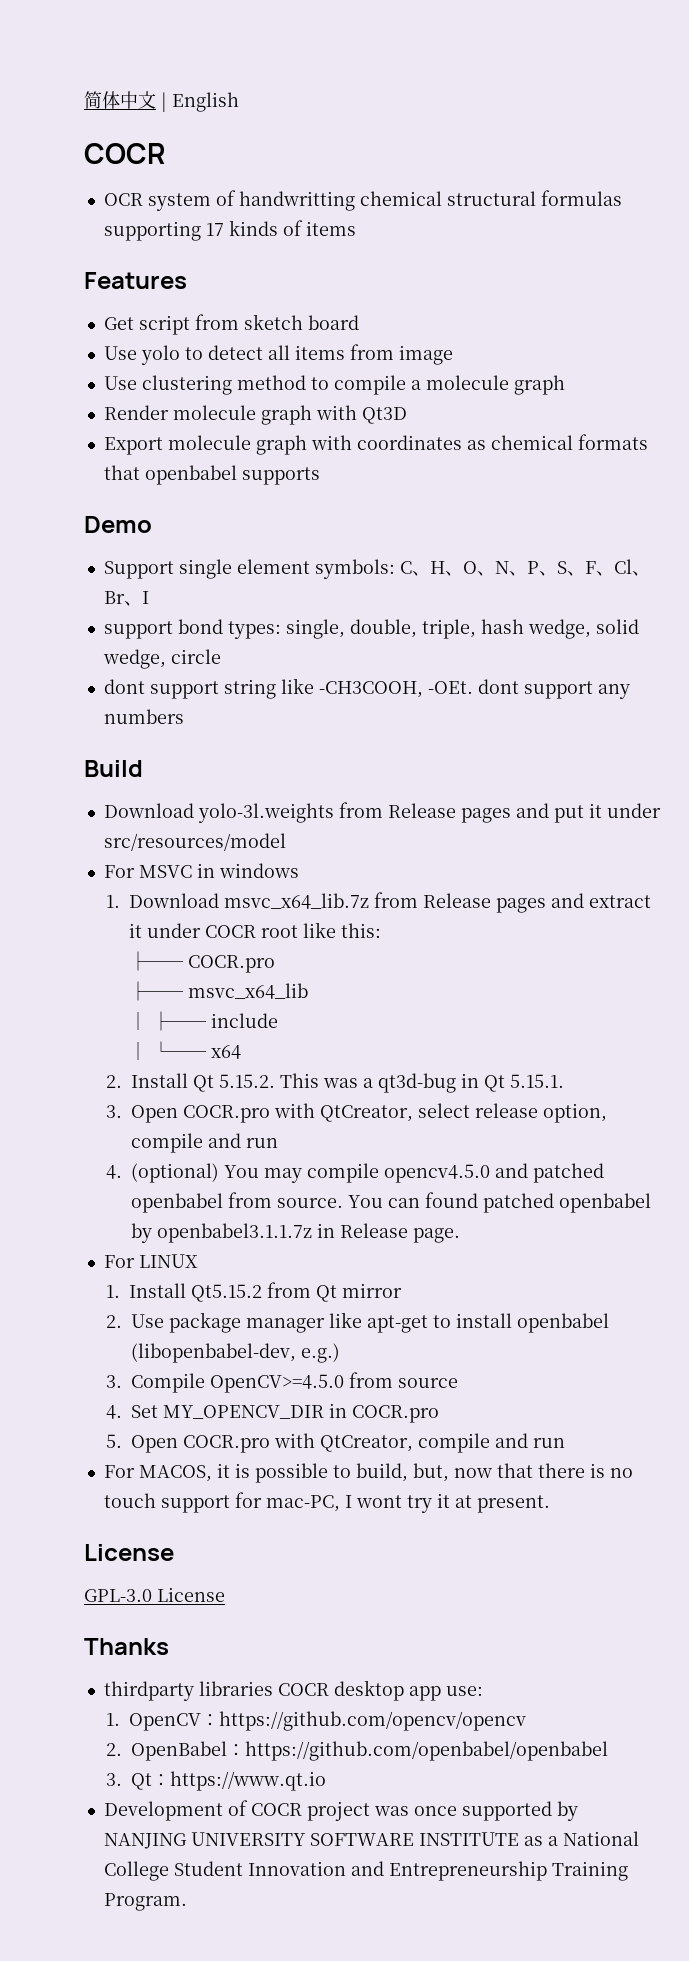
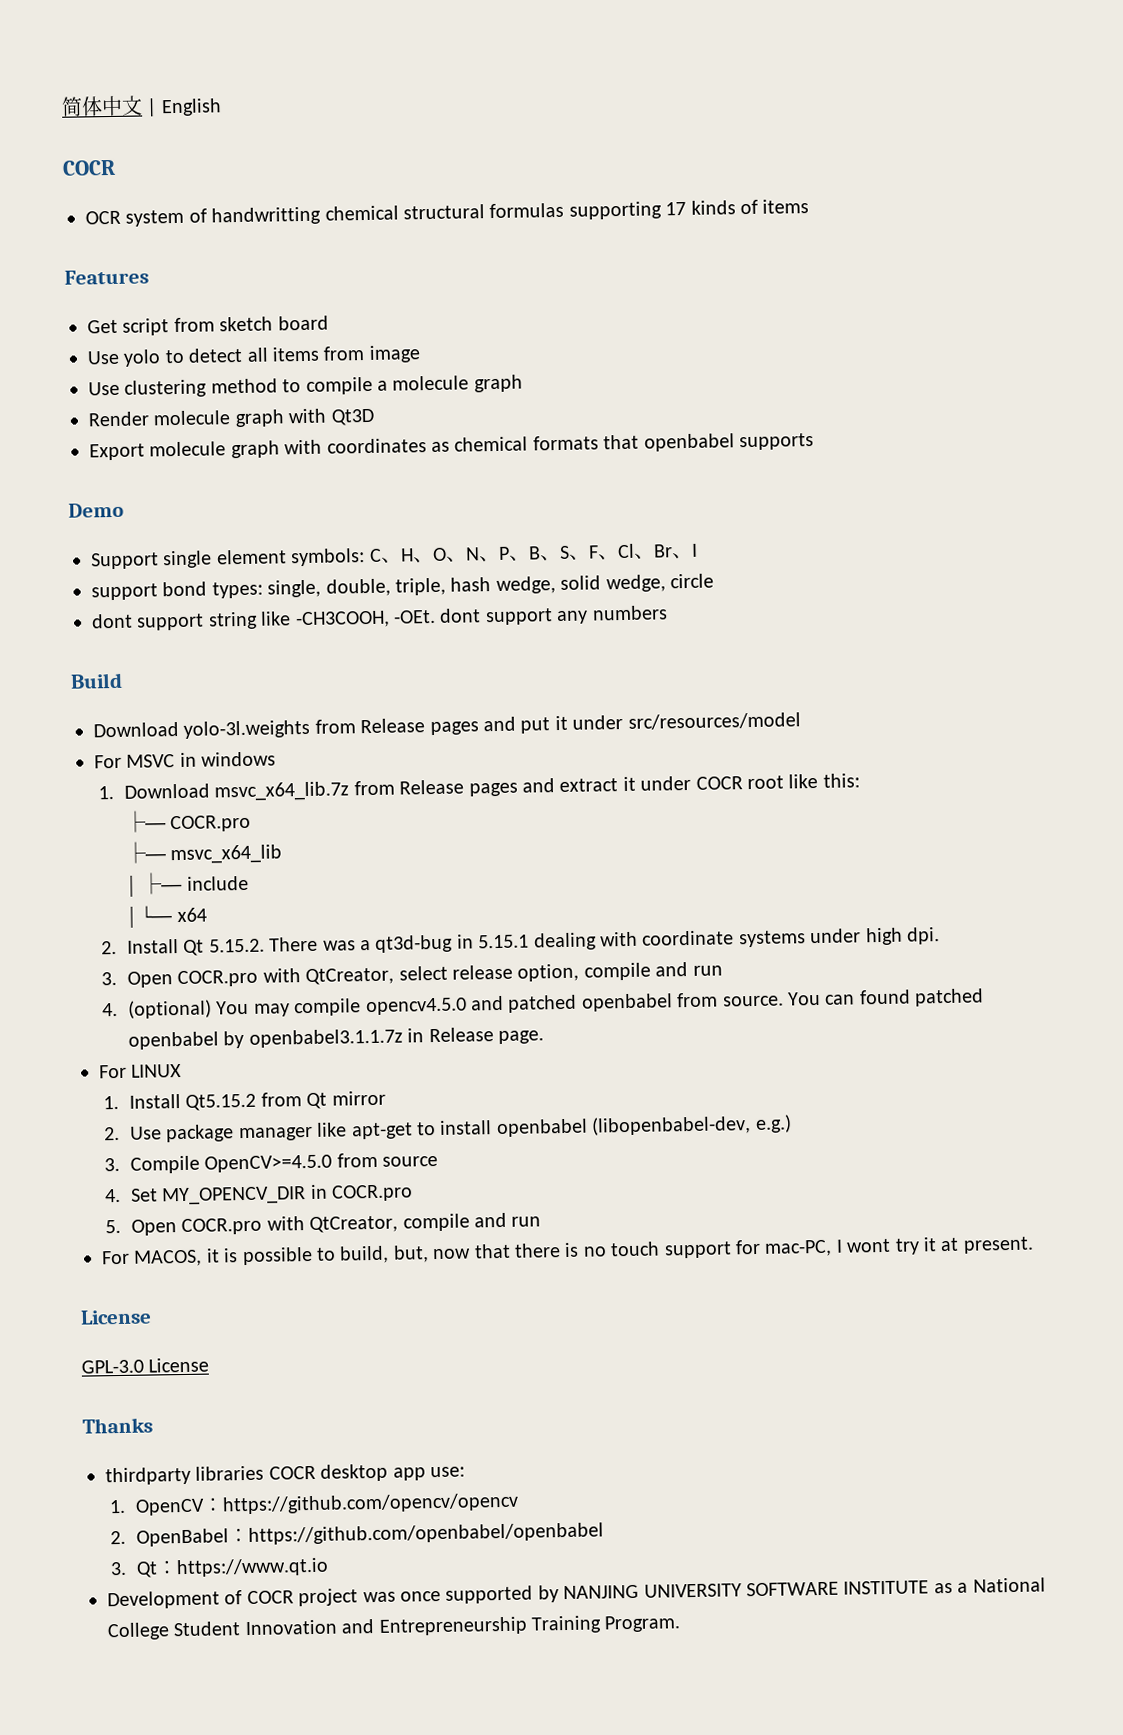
(557, 573) none -> [527,546,561,561] B、
[280,1073,320,1088] This -> [269,936,319,952] There
[484,1074,565,1092] Qt 5.15.1. -> [478,927,940,951] 5.15.1 dealing with coordinate systems under high dpi.

